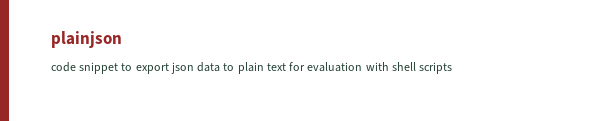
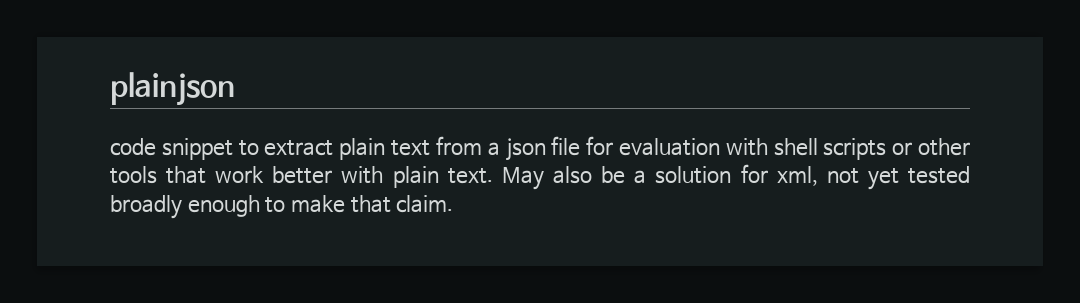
[135,62,286,74] export json data to plain text -> [264,136,581,161] extract plain text from a json file
(453, 68) none -> [892,138,970,156] [110,164,970,190] [110,195,454,219] or other tools that work better with plain text. May also be a solution for xml, not yet tested broadly enough to make that claim.

